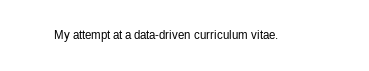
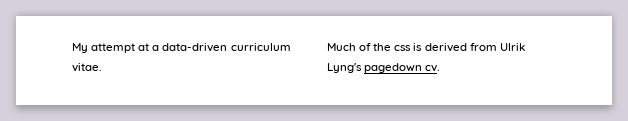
(278, 34) none -> [327,43,525,52] [327,63,441,73] // Much of the css is derived from Ulrik Lyng's pagedown cv.

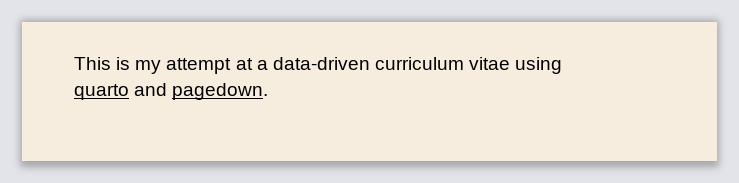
[72,43,88,53] My -> [74,57,162,74] This is my
[72,63,102,72] [327,43,525,52] [327,63,441,73] vitae. // Much of the css is derived from Ulrik Lyng's pagedown cv. -> [469,57,563,74] [74,83,269,100] vitae using quarto and pagedown.

